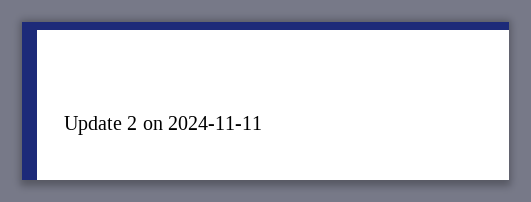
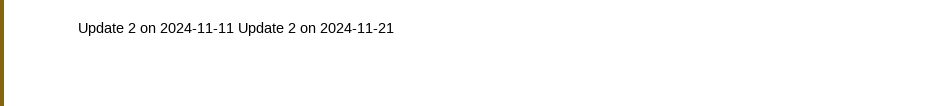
(263, 123) none -> [238,22,394,36] Update 2 on 2024-11-21

